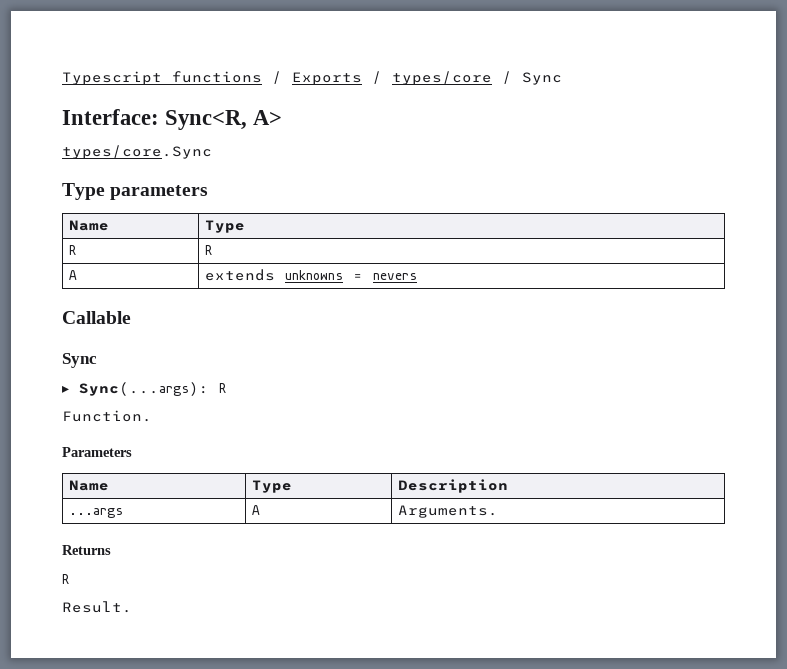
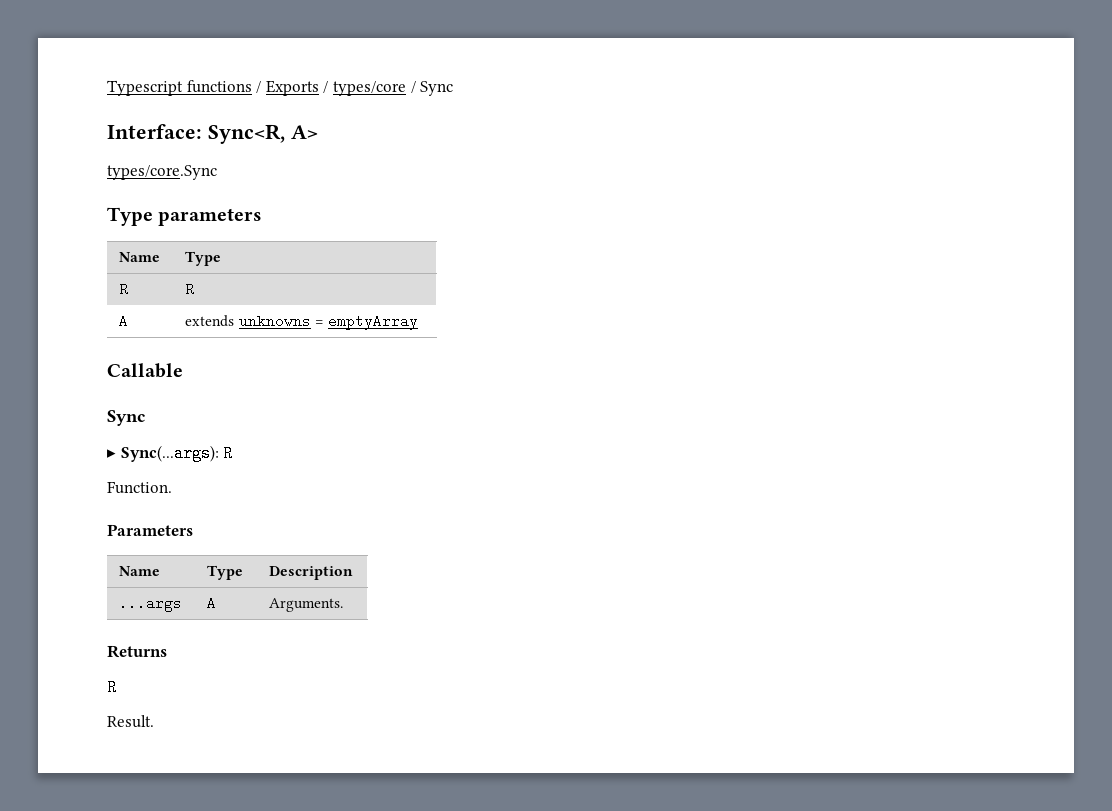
[372,273,417,280] nevers -> [327,314,418,330] emptyArray

